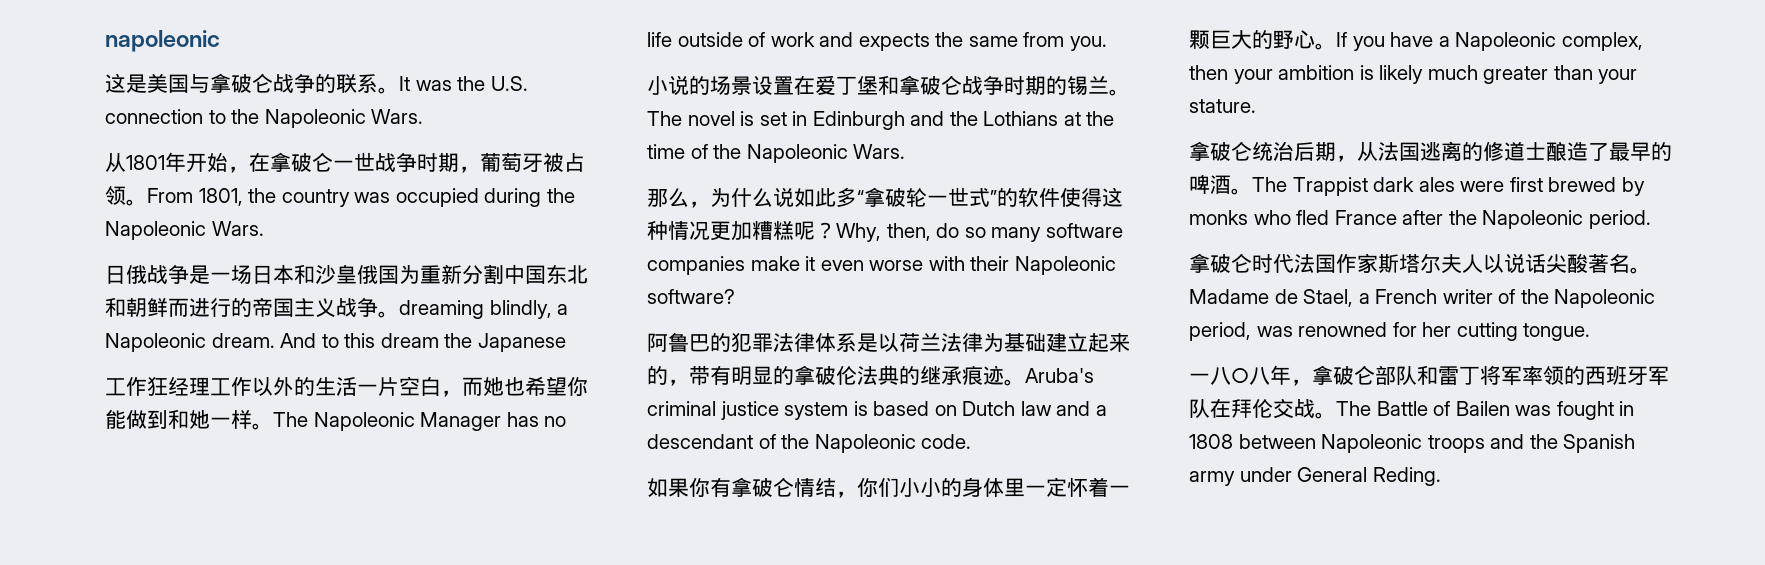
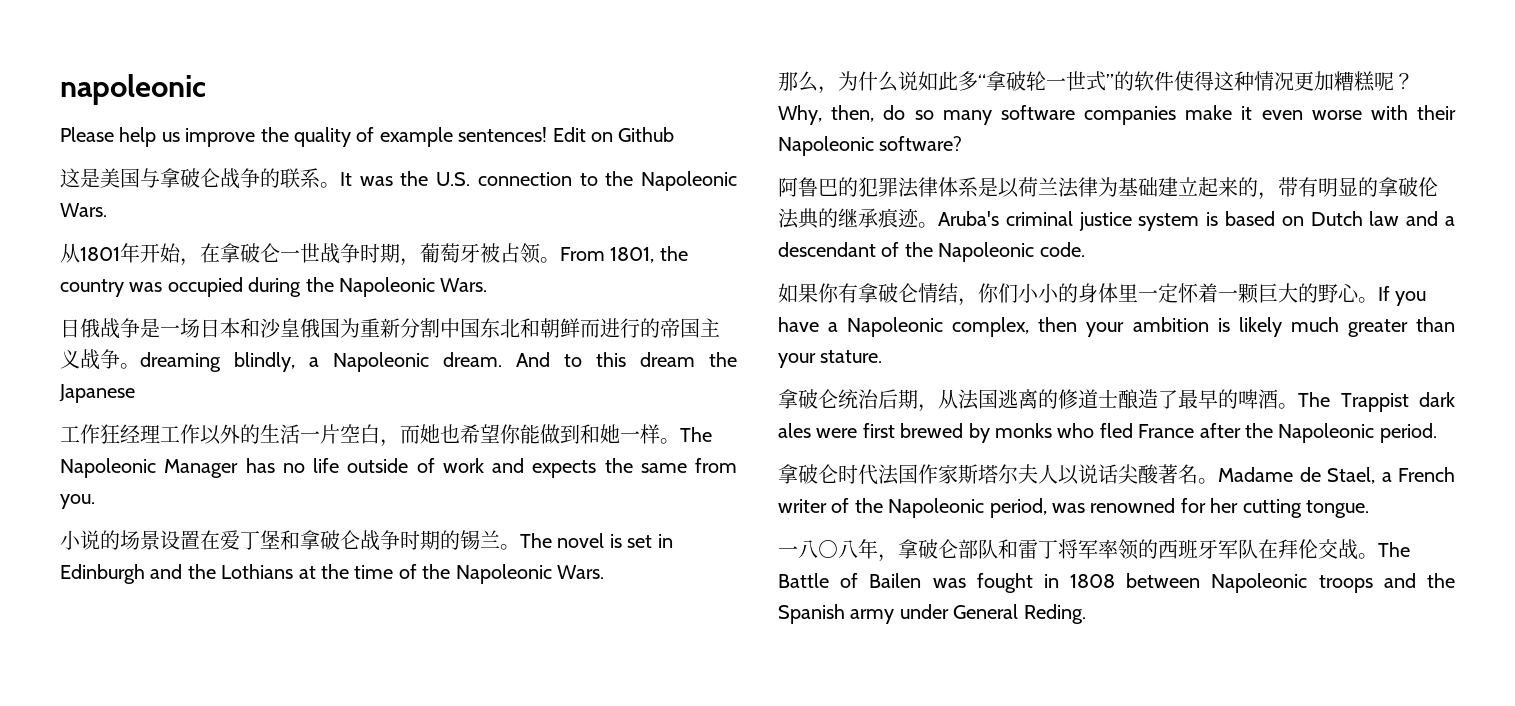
(220, 41) none -> [60,127,675,147] // Please help us improve the quality of example sentences! Edit on Github

